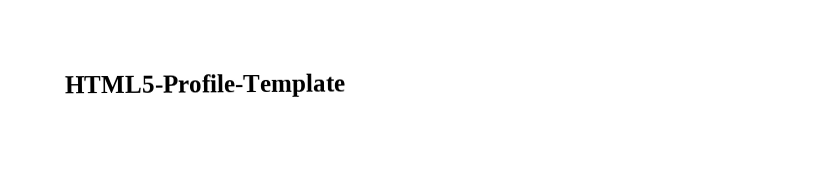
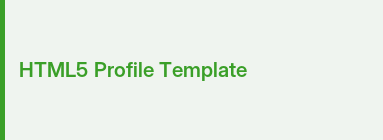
[64,73,346,99] HTML5-Profile-Template -> [19,62,248,81] HTML5 Profile Template

